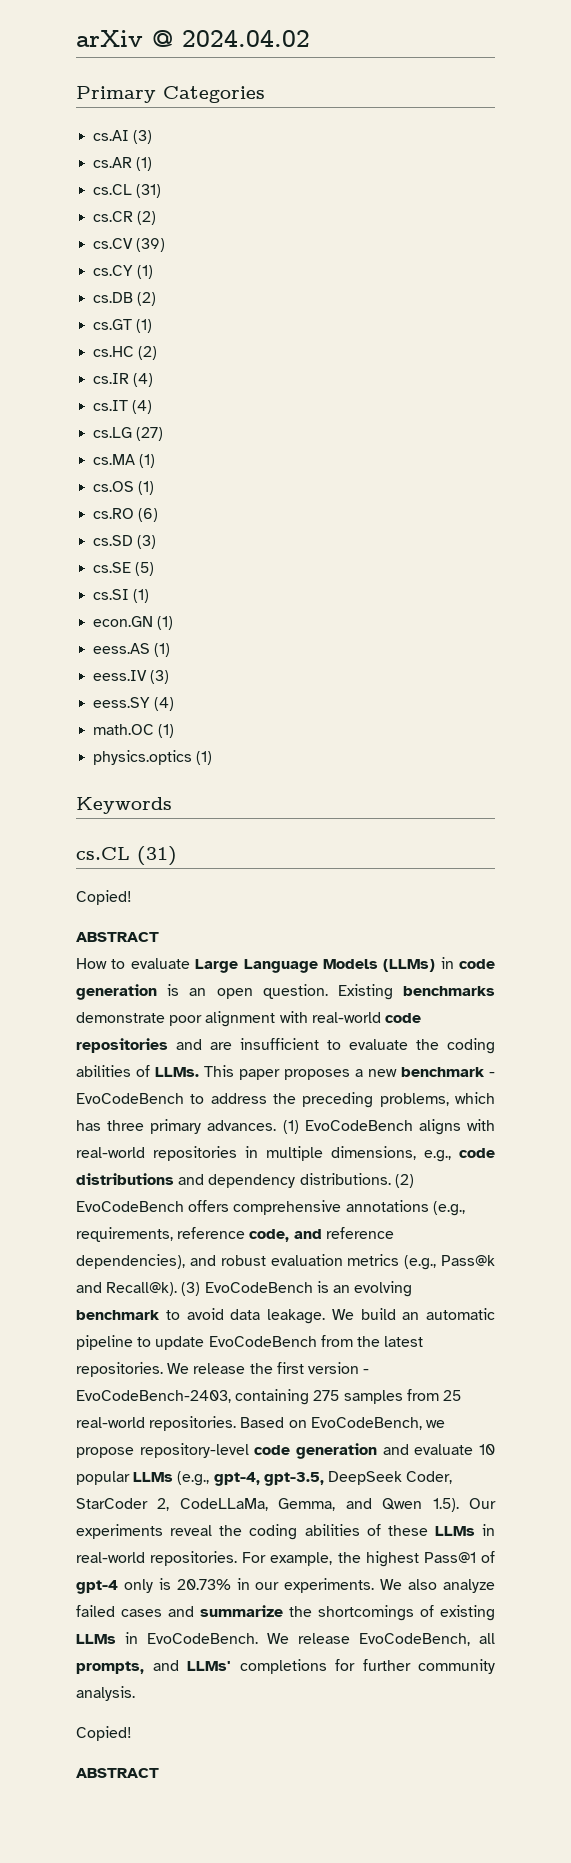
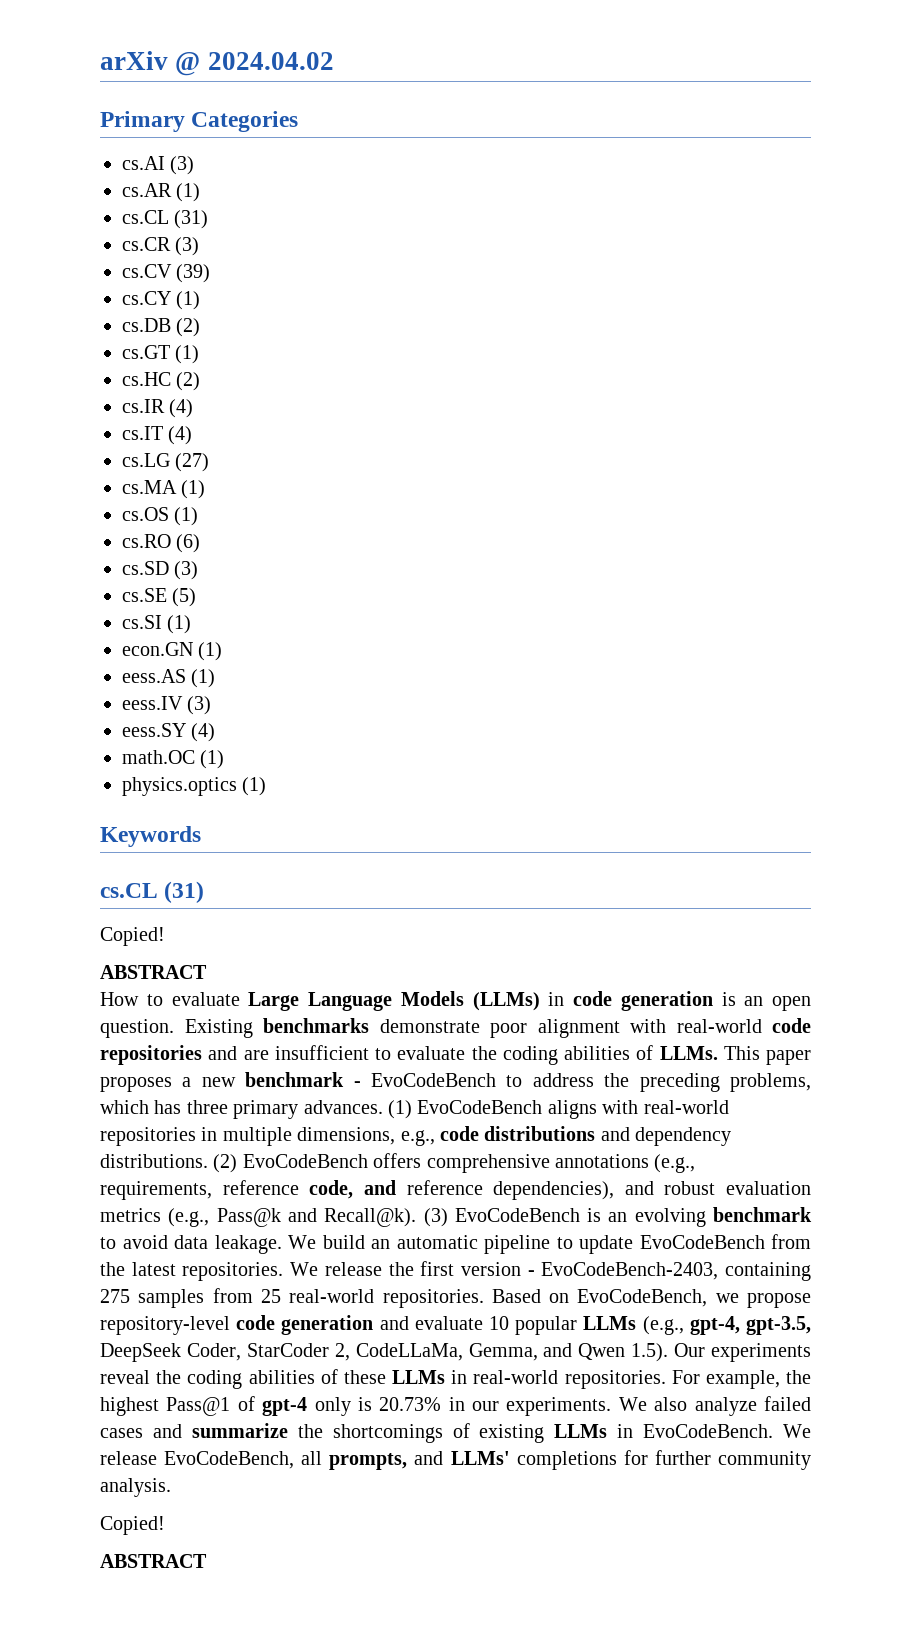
[137,211,157,225] (2) -> [175,237,200,256] (3)

